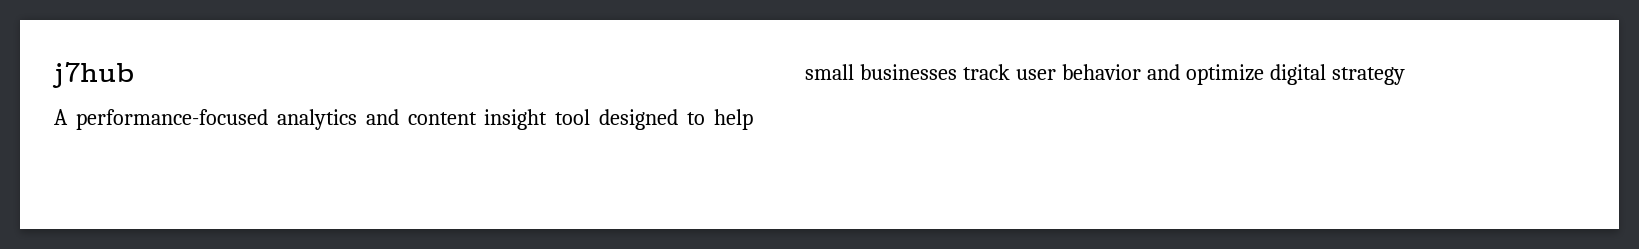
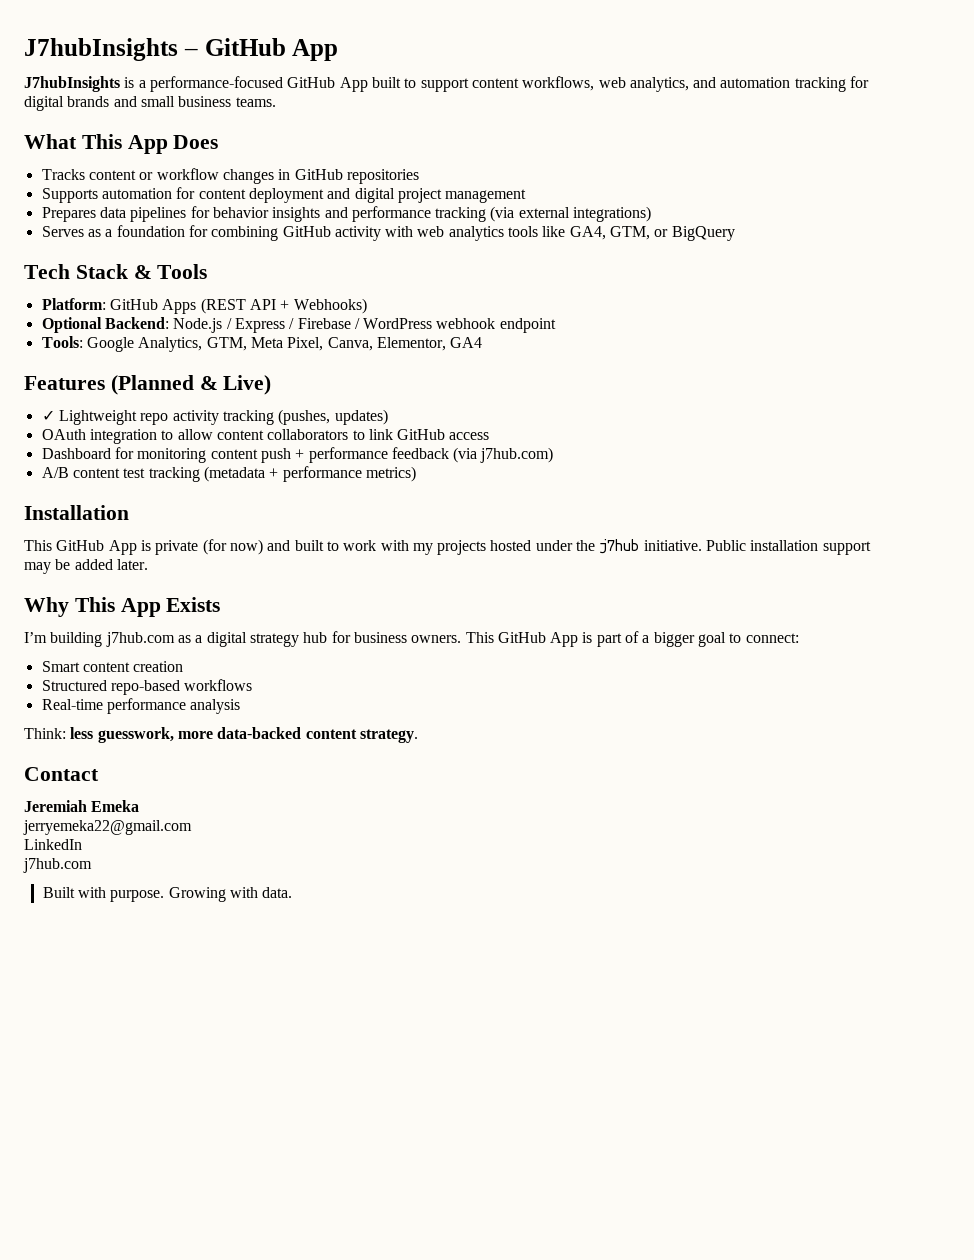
[52,62,134,88] [54,109,754,130] [805,64,1405,85] j7hub // A performance-focused analytics and content insight tool designed to help small businesses track user behavior and optimize digital strategy -> [24,38,339,61] [24,76,870,92] [24,96,276,111] [24,134,219,154] [41,168,419,184] [41,187,527,203] [41,206,652,222] [41,225,735,241] [24,264,208,279] [41,298,367,314] [41,317,556,333] [41,336,483,352] [24,375,272,395] [41,409,388,425] [41,429,490,444] [41,447,554,463] [41,466,416,482] [24,505,129,520] [24,539,871,555] [24,559,148,574] [24,597,221,617] [24,631,799,647] [41,661,184,672] [41,679,253,695] [41,698,241,714] [24,727,418,743] [24,767,99,781] [24,800,140,812] [23,820,192,835] [24,839,82,850] [23,858,92,873] [42,887,293,902] J7hubInsights – GitHub App // J7hubInsights is a performance-focused GitHub App built to support content workflows, web analytics, and automation tracking for digital brands and small business teams. // What This App Does // Tracks content or workflow changes in GitHub repositories // Supports automation for content deployment and digital project management // Prepares data pipelines for behavior insights and performance tracking (via external integrations) // Serves as a foundation for combining GitHub activity with web analytics tools like GA4, GTM, or BigQuery // Tech Stack & Tools // Platform: GitHub Apps (REST API + Webhooks) // Optional Backend: Node.js / Express / Firebase / WordPress webhook endpoint // Tools: Google Analytics, GTM, Meta Pixel, Canva, Elementor, GA4 // Features (Planned & Live) // ✓ Lightweight repo activity tracking (pushes, updates) // OAuth integration to allow content collaborators to link GitHub access // Dashboard for monitoring content push + performance feedback (via j7hub.com) // A/B content test tracking (metadata + performance metrics) // Installation // This GitHub App is private (for now) and built to work with my projects hosted under the j7hub initiative. Public installation support may be added later. // Why This App Exists // I’m building j7hub.com as a digital strategy hub for business owners. This GitHub App is part of a bigger goal to connect: // Smart content creation // Structured repo-based workflows // Real-time performance analysis // Think: less guesswork, more data-backed content strategy. // Contact // Jeremiah Emeka // jerryemeka22@gmail.com // LinkedIn // j7hub.com // Built with purpose. Growing with data.

